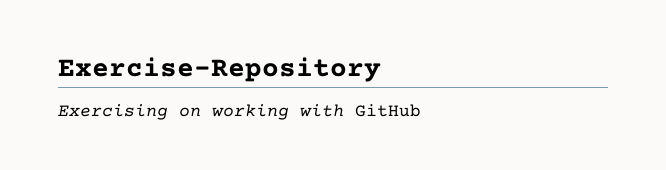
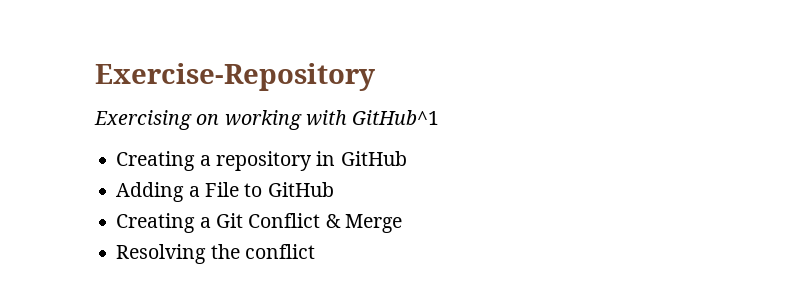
[355,104,421,117] GitHub -> [352,110,440,125] [116,151,407,171] [116,182,334,202] [116,213,402,233] [116,244,315,264] GitHub^1 // Creating a repository in GitHub // Adding a File to GitHub // Creating a Git Conflict & Merge // Resolving the conflict

